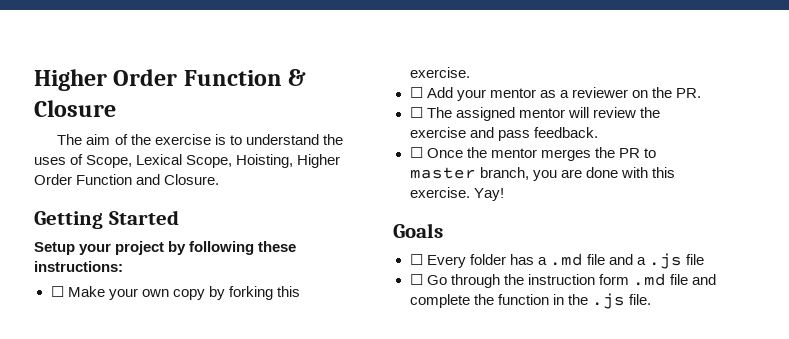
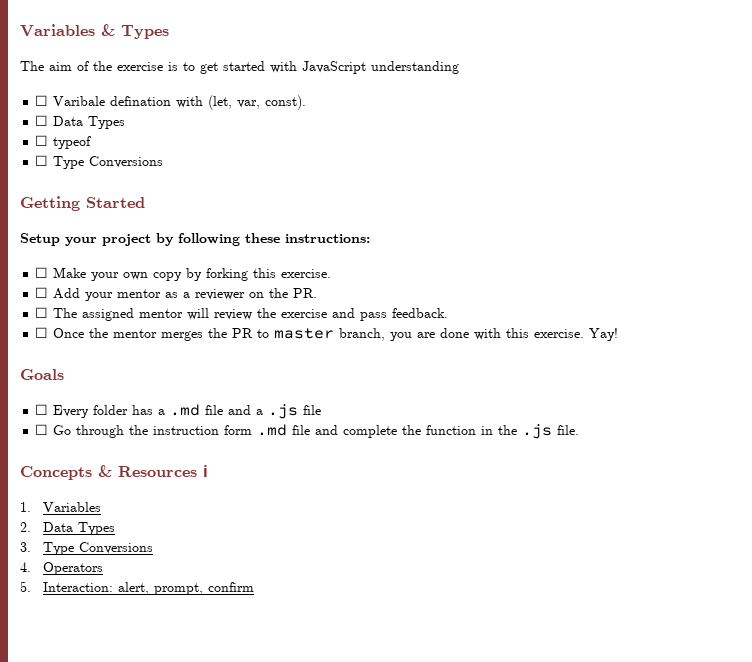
[34,69,307,91] [34,100,116,117] Higher Order Function & Closure -> [20,24,169,39] Variables & Types
[245,134,343,145] [34,154,341,168] [34,174,220,185] understand the uses of Scope, Lexical Scope, Hoisting, Higher Order Function and Closure. -> [200,61,459,74] [35,95,307,110] [35,115,126,129] [35,135,92,149] [35,155,164,169] get started with JavaScript understanding // ☐ Varibale defination with (let, var, const). // ☐ Data Types // ☐ typeof // ☐ Type Conversions
(651, 299) none -> [20,465,208,480] [20,502,102,512] [20,522,116,535] [20,542,154,555] [20,562,104,575] [20,581,255,595] // Concepts & Resources ℹ // 1. Variables // 2. Data Types // 3. Type Conversions // 4. Operators // 5. Interaction: alert, prompt, confirm

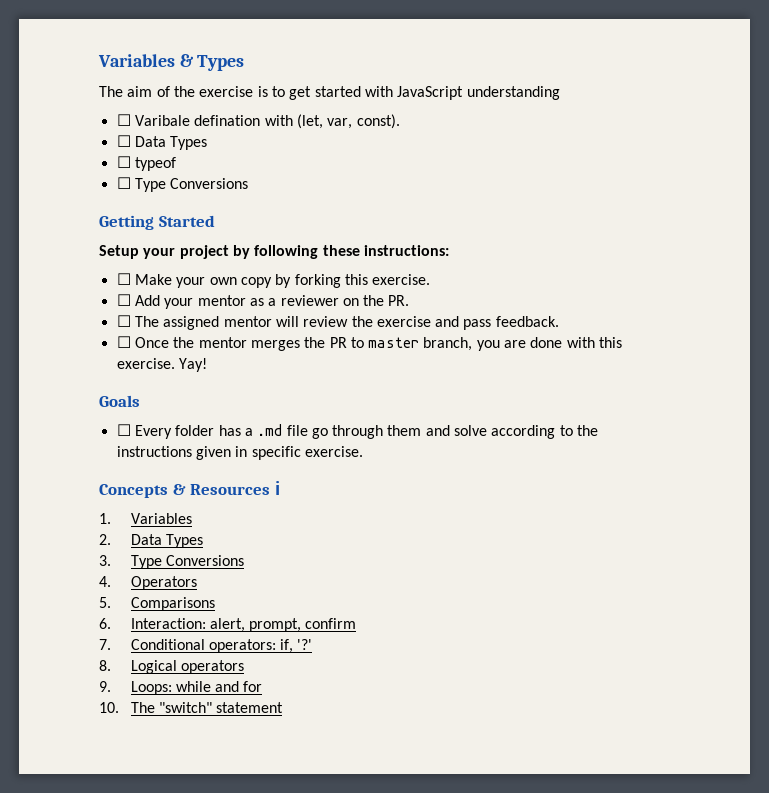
[228,404,322,419] [35,424,580,439] and a .js file // ☐ Go through the instruction form .md file and complete the function in the .js file. -> [311,425,599,439] [116,446,363,460] go through them and solve according to the instructions given in specific exercise.
(31, 586) none -> [130,597,215,611] [99,618,111,629] Comparisons // 6.
(255, 587) none -> [99,639,313,653] [99,660,244,674] [99,681,263,695] [99,702,284,713] // 7. Conditional operators: if, '?' // 8. Logical operators // 9. Loops: while and for // 10. The "switch" statement

